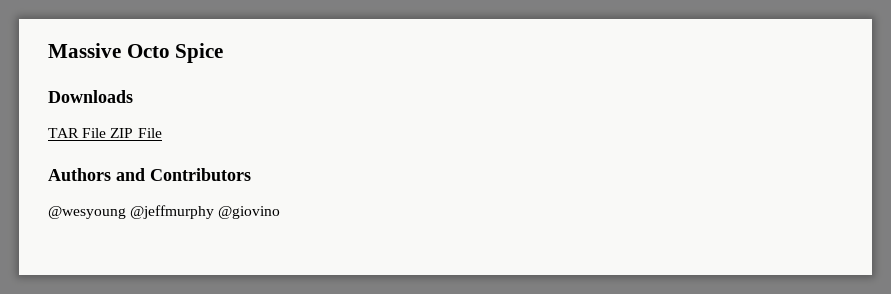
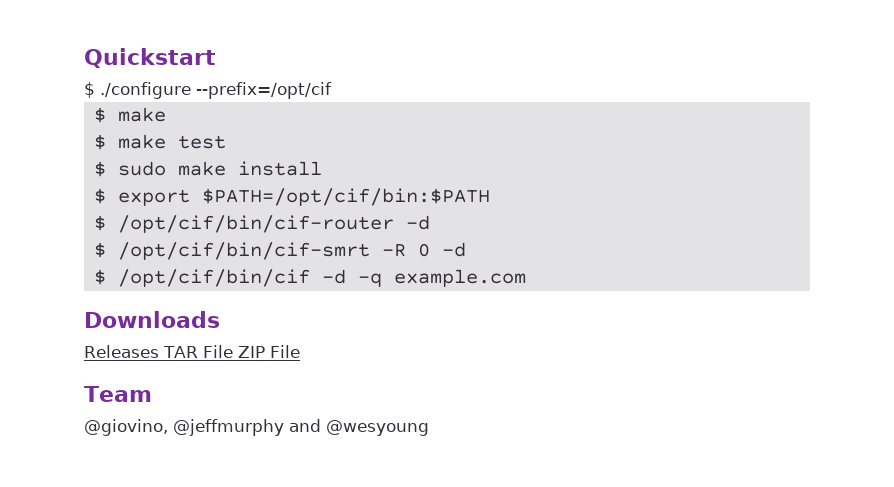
[48,43,224,63] Massive Octo Spice -> [84,48,216,68] [84,82,332,99] [93,107,166,123] [93,134,226,150] [93,161,322,177] [93,188,490,206] [93,215,430,233] [93,242,466,260] [93,269,526,287] Quickstart // $ ./configure --prefix=/opt/cif // $ make // $ make test // $ sudo make install // $ export $PATH=/opt/cif/bin:$PATH // $ /opt/cif/bin/cif-router -d // $ /opt/cif/bin/cif-smrt -R 0 -d // $ /opt/cif/bin/cif -d -q example.com
(133, 96) none -> [84,345,159,358] Releases
[48,168,251,181] [48,205,281,219] Authors and Contributors // @wesyoung @jeffmurphy @giovino -> [84,386,152,402] [84,419,429,436] Team // @giovino, @jeffmurphy and @wesyoung

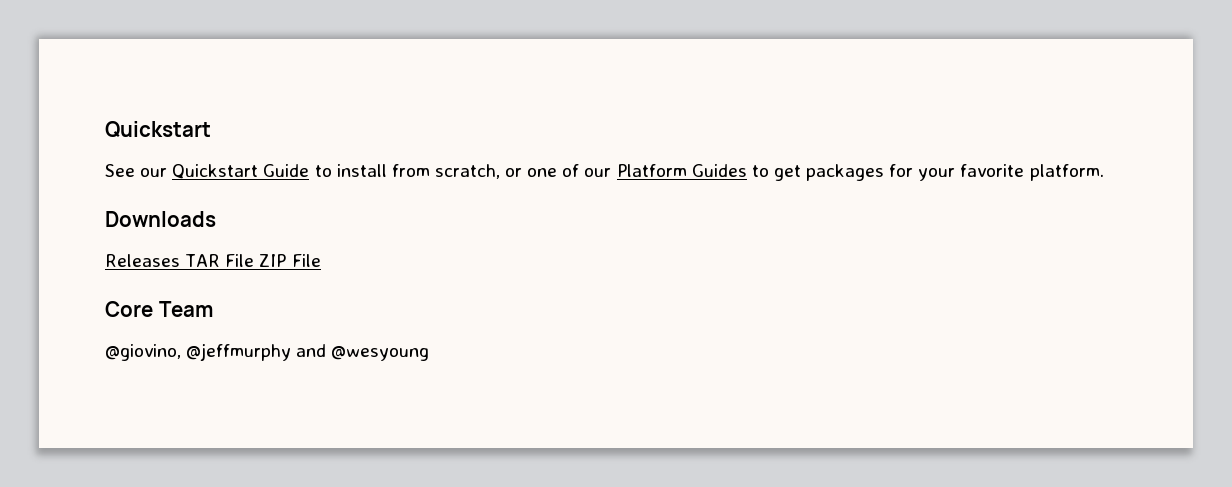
[84,82,332,99] [93,107,166,123] [93,134,226,150] [93,161,322,177] [93,188,490,206] [93,215,430,233] [93,242,466,260] [93,269,526,287] $ ./configure --prefix=/opt/cif // $ make // $ make test // $ sudo make install // $ export $PATH=/opt/cif/bin:$PATH // $ /opt/cif/bin/cif-router -d // $ /opt/cif/bin/cif-smrt -R 0 -d // $ /opt/cif/bin/cif -d -q example.com -> [105,164,1104,181] See our Quickstart Guide to install from scratch, or one of our Platform Guides to get packages for your favorite platform.
(300, 351) none -> [105,301,153,317] Core

